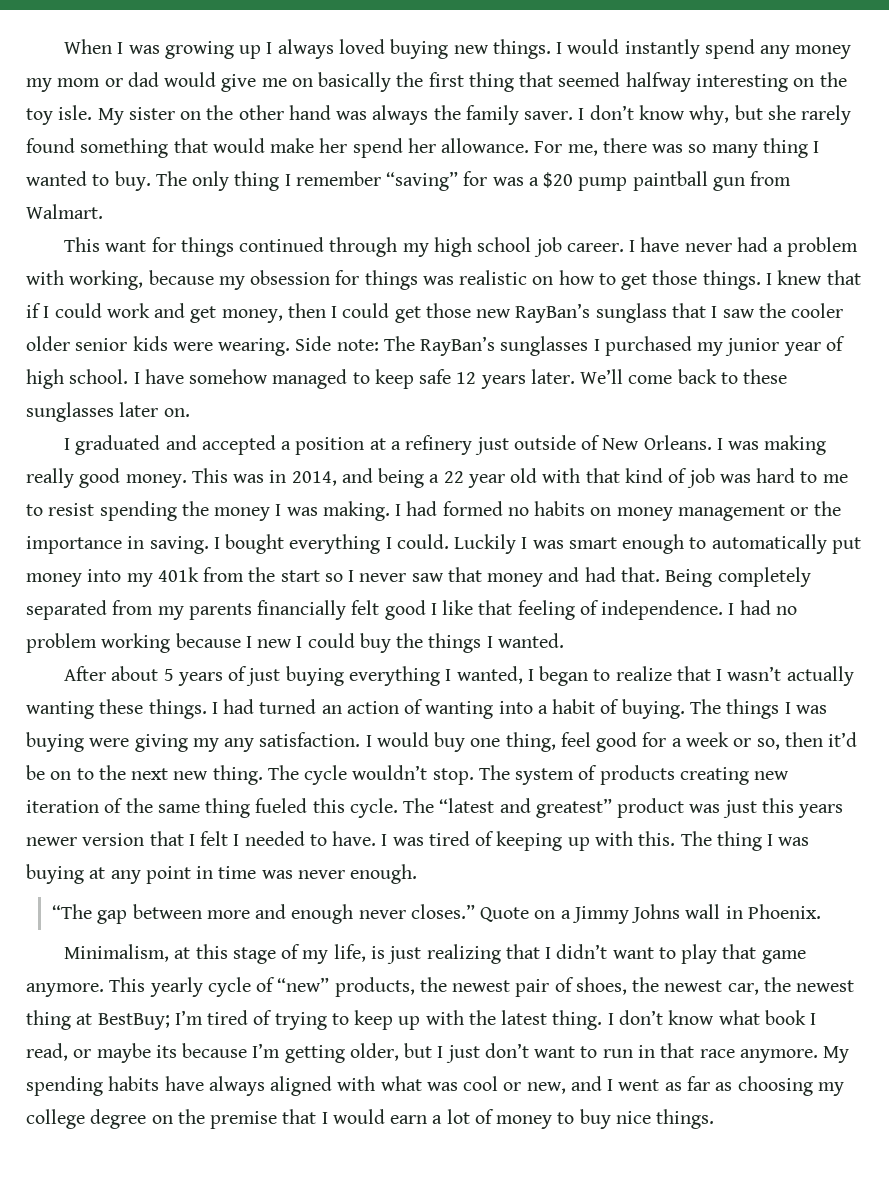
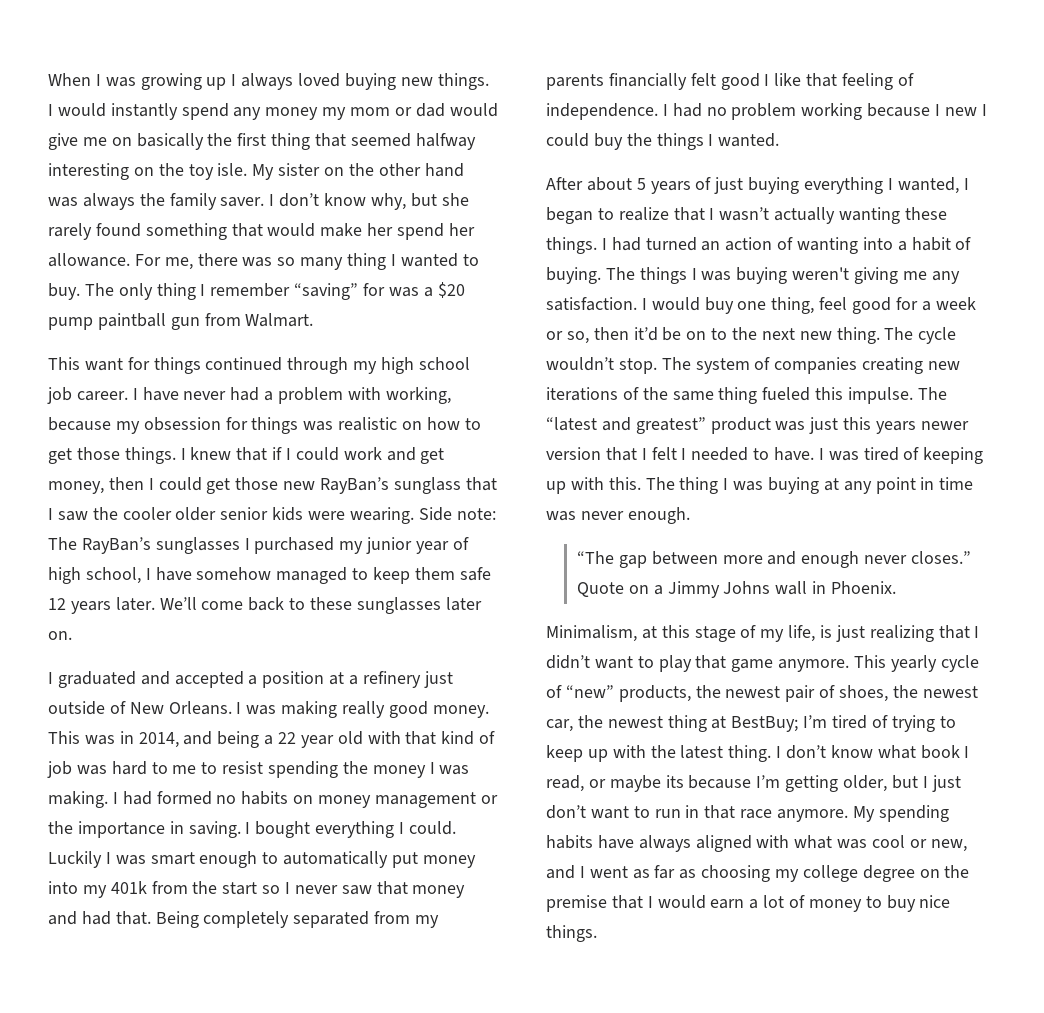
[69,369,129,384] school. -> [85,567,141,584] school,
(414, 379) none -> [414,567,455,580] them
[89,734,219,752] were giving my -> [792,267,927,284] weren't giving me
[599,765,675,785] products -> [774,357,858,374] companies
[26,800,99,813] iteration -> [546,387,618,401] iterations
[349,798,398,818] cycle. -> [848,387,914,404] impulse.

